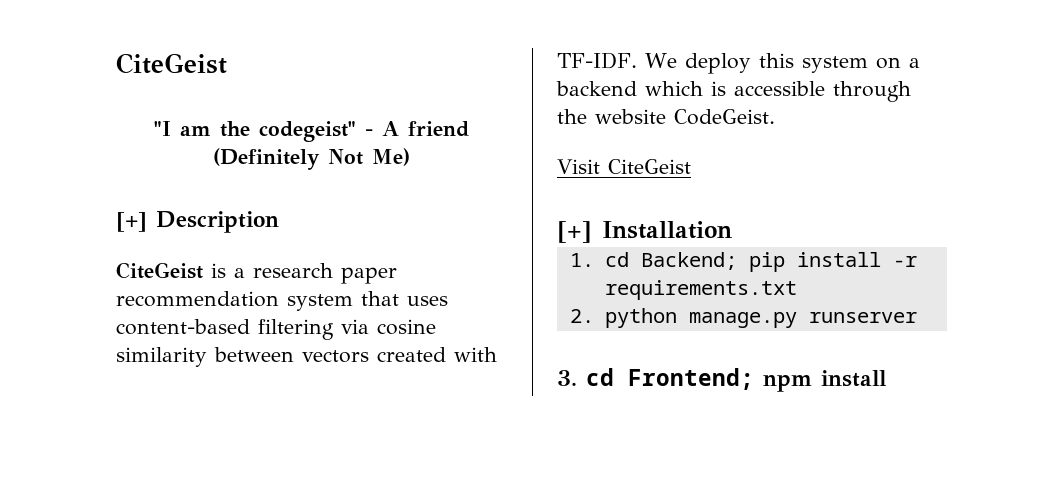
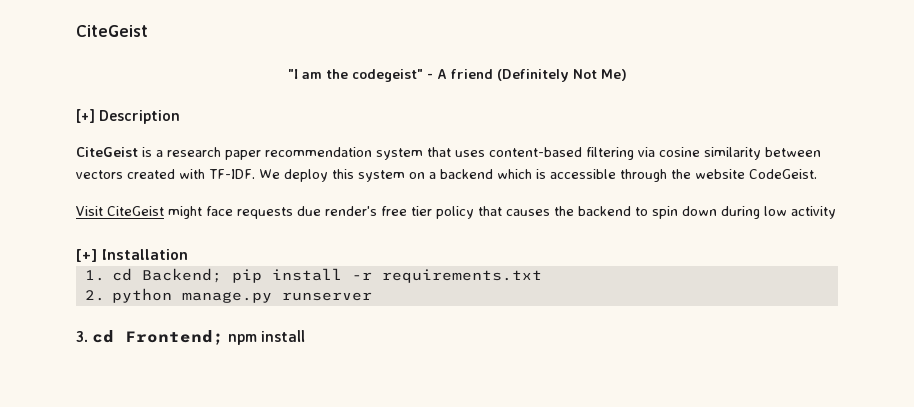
(691, 166) none -> [168,206,836,219] might face requests due render's free tier policy that causes the backend to spin down during low activity

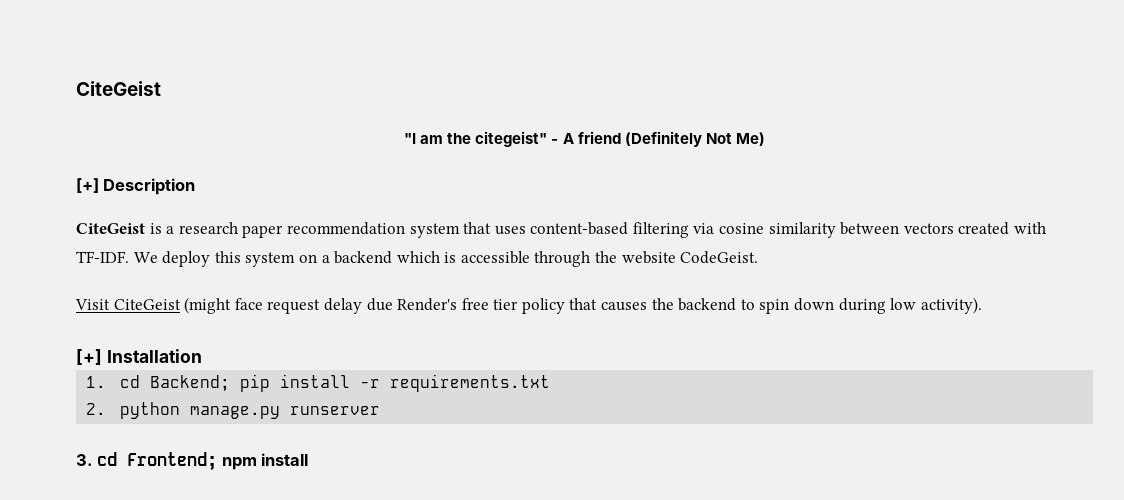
[351,69,423,82] codegeist" -> [475,131,548,147] citegeist"
[168,206,377,219] might face requests due render's -> [184,297,458,314] (might face request delay due Render's
[791,206,836,219] activity -> [920,297,982,314] activity).

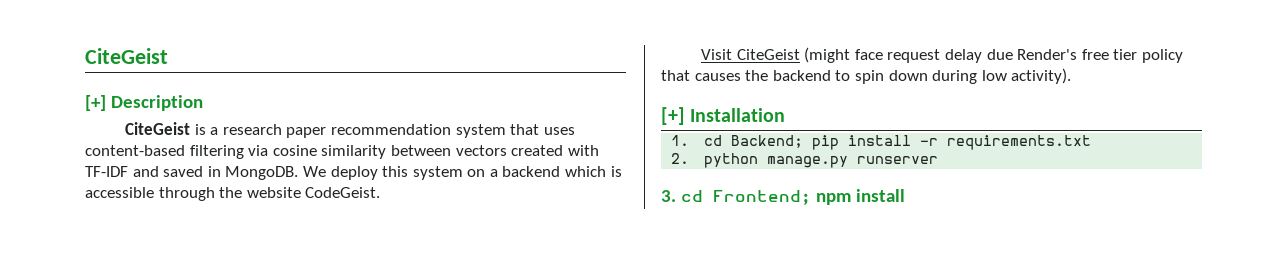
[76,81,161,96] [404,131,765,147] CiteGeist // "I am the citegeist" - A friend (Definitely Not Me) -> [85,48,168,64] CiteGeist
[76,251,129,263] TF-IDF. -> [85,166,299,180] TF-IDF and saved in MongoDB.

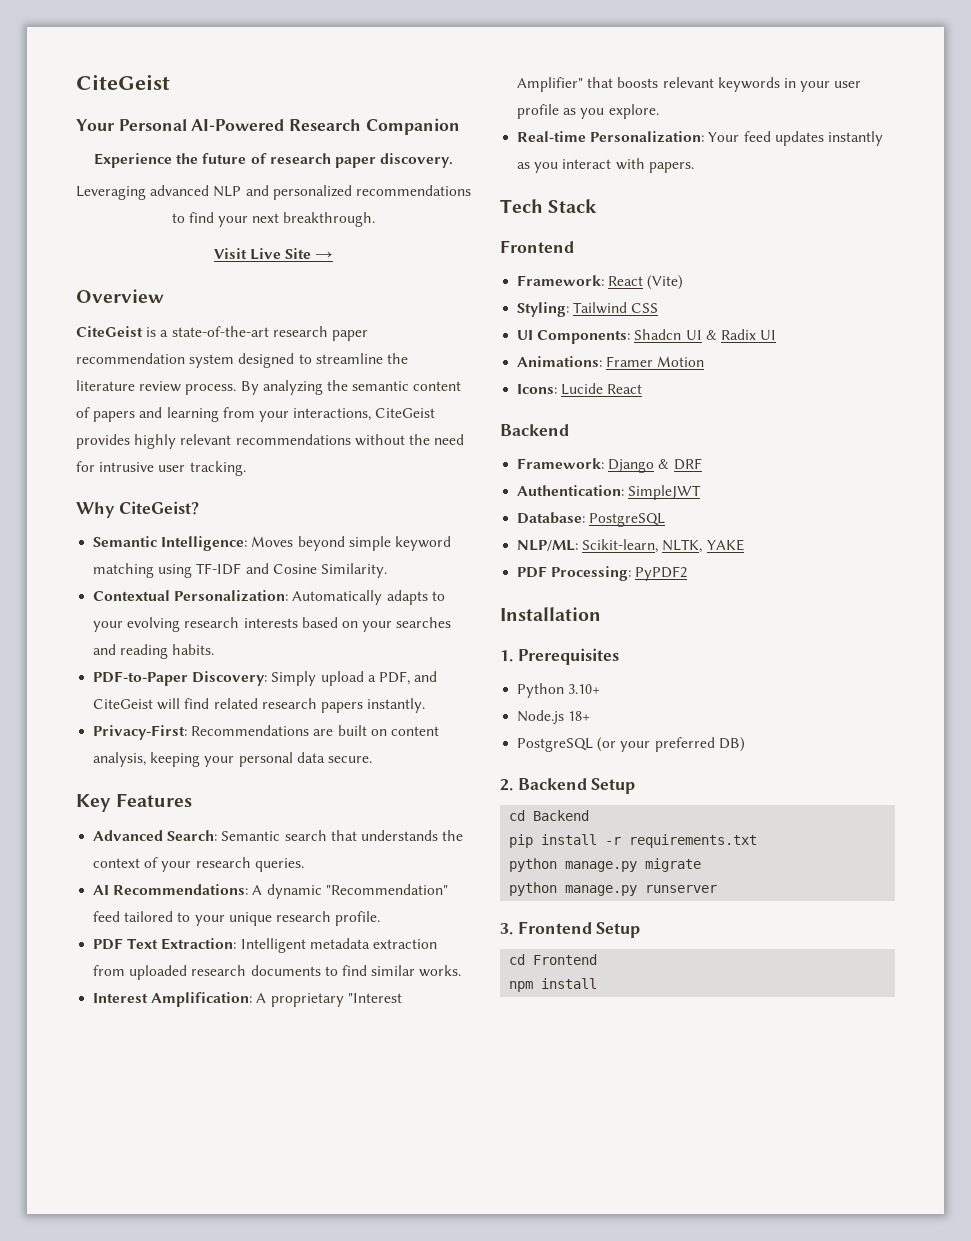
[85,95,203,111] [+] Description -> [76,118,460,135] [93,153,454,168] [76,185,471,200] [171,212,376,227] [213,248,334,260] [76,289,164,303] Your Personal AI-Powered Research Companion // Experience the future of research paper discovery. // Leveraging advanced NLP and personalized recommendations to find your next breakthrough. // Visit Live Site → // Overview
(219, 131) none -> [171,326,269,337] state-of-the-art
[510,124,575,135] [85,145,599,159] [85,166,622,180] [85,187,381,201] [701,47,1183,63] [661,68,1072,84] [661,107,786,125] [671,135,803,148] that uses content-based filtering via cosine similarity between vectors created with TF-IDF and saved in MongoDB. We deploy this system on a backend which is accessible through the website CodeGeist. // Visit CiteGeist (might face request delay due Render's free tier policy that causes the backend to spin down during low activity). // [+] Installation // 1. cd Backend; -> [238,353,408,368] [76,380,462,395] [76,407,436,422] [76,434,465,449] [76,461,246,476] [76,501,199,518] [93,536,451,551] [93,563,387,578] [93,590,445,605] [93,617,452,632] [93,644,215,659] [93,671,438,686] [93,698,426,713] [93,725,439,740] [93,752,372,767] [76,793,193,812] [93,830,464,841] [93,857,304,872] [93,884,448,899] [93,911,381,926] [93,938,437,953] [93,965,462,980] [93,992,402,1007] [517,77,862,92] [517,104,659,119] [517,131,883,146] [517,158,694,173] [500,199,598,213] [500,240,574,253] [517,275,684,290] [517,302,659,317] [517,329,777,344] [517,356,705,367] [517,383,643,395] [500,424,569,436] [517,458,702,473] [517,485,702,500] [517,512,666,527] [517,539,744,553] [517,566,688,581] [500,607,601,621] [500,648,619,665] [517,683,601,698] [517,710,591,724] [517,737,745,752] [500,778,636,794] [509,810,590,821] designed to streamline the literature review process. By analyzing the semantic content of papers and learning from your interactions, CiteGeist provides highly relevant recommendations without the need for intrusive user tracking. // Why CiteGeist? // Semantic Intelligence: Moves beyond simple keyword matching using TF-IDF and Cosine Similarity. // Contextual Personalization: Automatically adapts to your evolving research interests based on your searches and reading habits. // PDF-to-Paper Discovery: Simply upload a PDF, and CiteGeist will find related research papers instantly. // Privacy-First: Recommendations are built on content analysis, keeping your personal data secure. // Key Features // Advanced Search: Semantic search that understands the context of your research queries. // AI Recommendations: A dynamic "Recommendation" feed tailored to your unique research profile. // PDF Text Extraction: Intelligent metadata extraction from uploaded research documents to find similar works. // Interest Amplification: A proprietary "Interest Amplifier" that boosts relevant keywords in your user profile as you explore. // Real-time Personalization: Your feed updates instantly as you interact with papers. // Tech Stack // Frontend // Framework: React (Vite) // Styling: Tailwind CSS // UI Components: Shadcn UI & Radix UI // Animations: Framer Motion // Icons: Lucide React // Backend // Framework: Django & DRF // Authentication: SimpleJWT // Database: PostgreSQL // NLP/ML: Scikit-learn, NLTK, YAKE // PDF Processing: PyPDF2 // Installation // 1. Prerequisites // Python 3.10+ // Node.js 18+ // PostgreSQL (or your preferred DB) // 2. Backend Setup // cd Backend //
[671,153,690,164] 2. -> [509,858,702,872] python manage.py migrate //
[680,190,811,205] cd Frontend; -> [517,921,641,938] [509,954,598,965] Frontend Setup // cd Frontend //

